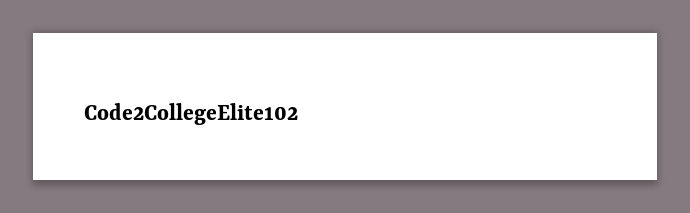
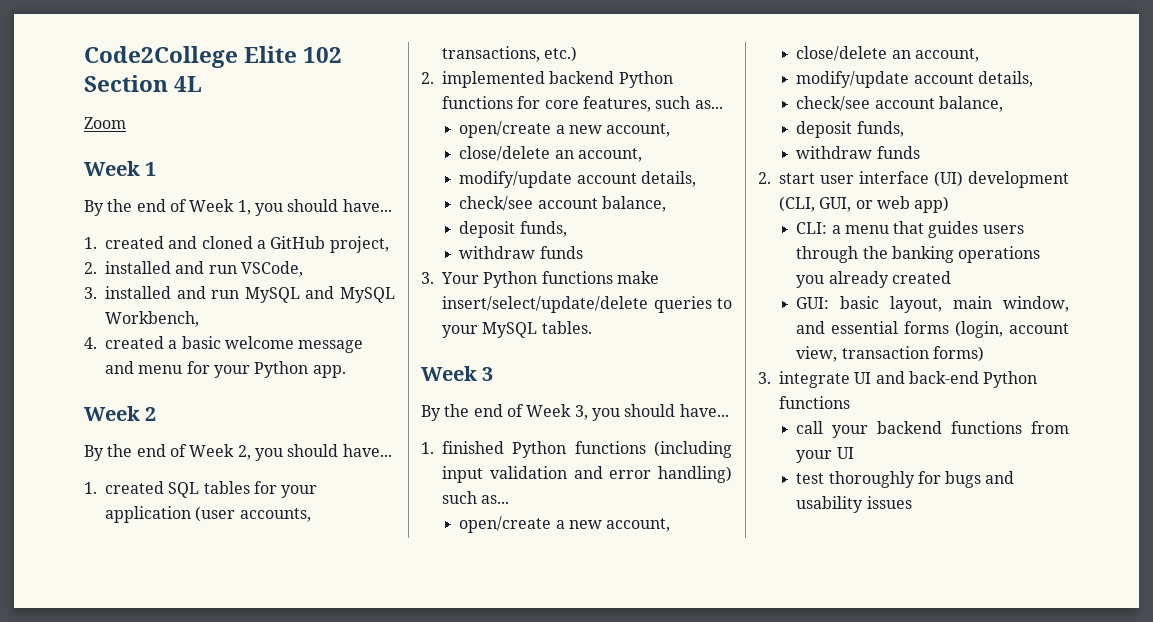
[84,103,298,125] Code2CollegeElite102 -> [84,46,343,68] [84,75,203,92] [84,117,126,129] [84,161,157,176] [84,199,392,216] [84,236,389,253] [84,261,303,277] [84,286,395,303] [105,311,199,327] [84,336,364,353] [105,361,346,378] [84,406,157,421] [84,444,392,461] [84,481,318,498] [105,506,311,523] [442,46,578,62] [421,71,673,88] [442,96,723,112] [459,121,671,138] [459,146,642,162] [459,171,696,188] [459,196,666,212] [459,221,567,238] [459,246,583,259] [421,271,659,288] [442,296,732,313] [442,321,592,338] [421,366,494,381] [421,404,729,421] [421,441,732,458] [442,466,732,483] [442,491,510,504] [459,516,671,533] [796,46,979,62] [796,71,1033,88] [796,96,1003,112] [796,121,904,138] [796,146,920,159] [758,171,1069,188] [779,196,950,213] [796,221,1024,238] [796,246,1041,263] [796,271,951,288] [796,296,1069,313] [796,321,1069,338] [796,346,984,362] [758,371,1038,388] [779,396,850,409] [796,421,1069,438] [796,447,854,463] [796,471,1015,488] [796,496,912,513] Code2College Elite 102 Section 4L // Zoom // Week 1 // By the end of Week 1, you should have... // 1. created and cloned a GitHub project, // 2. installed and run VSCode, // 3. installed and run MySQL and MySQL Workbench, // 4. created a basic welcome message and menu for your Python app. // Week 2 // By the end of Week 2, you should have... // 1. created SQL tables for your application (user accounts, transactions, etc.) // 2. implemented backend Python functions for core features, such as... // open/create a new account, // close/delete an account, // modify/update account details, // check/see account balance, // deposit funds, // withdraw funds // 3. Your Python functions make insert/select/update/delete queries to your MySQL tables. // Week 3 // By the end of Week 3, you should have... // 1. finished Python functions (including input validation and error handling) such as... // open/create a new account, // close/delete an account, // modify/update account details, // check/see account balance, // deposit funds, // withdraw funds // 2. start user interface (UI) development (CLI, GUI, or web app) // CLI: a menu that guides users through the banking operations you already created // GUI: basic layout, main window, and essential forms (login, account view, transaction forms) // 3. integrate UI and back-end Python functions // call your backend functions from your UI // test thoroughly for bugs and usability issues

